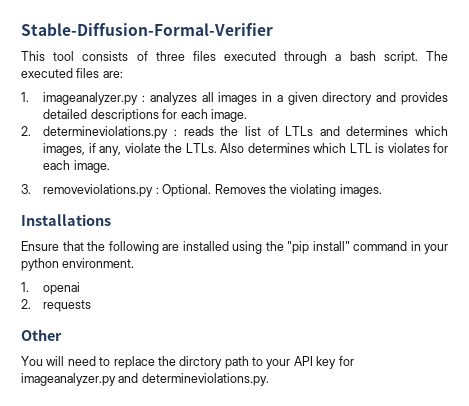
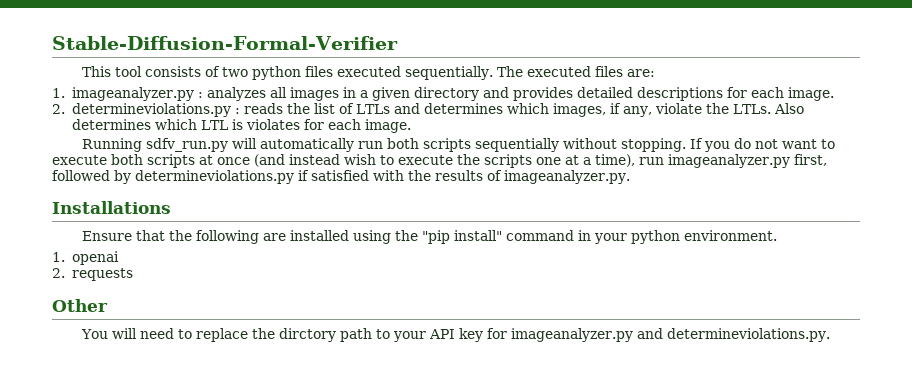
[155,51,418,64] three files executed through a bash script. -> [222,66,494,80] two python files executed sequentially.
[21,184,382,197] 3. removeviolations.py : Optional. Removes the violating images. -> [82,138,836,152] [52,154,827,168] [52,170,630,184] Running sdfv_run.py will automatically run both scripts sequentially without stopping. If you do not want to execute both scripts at once (and instead wish to execute the scripts one at a time), run imageanalyzer.py first, followed by determineviolations.py if satisfied with the results of imageanalyzer.py.

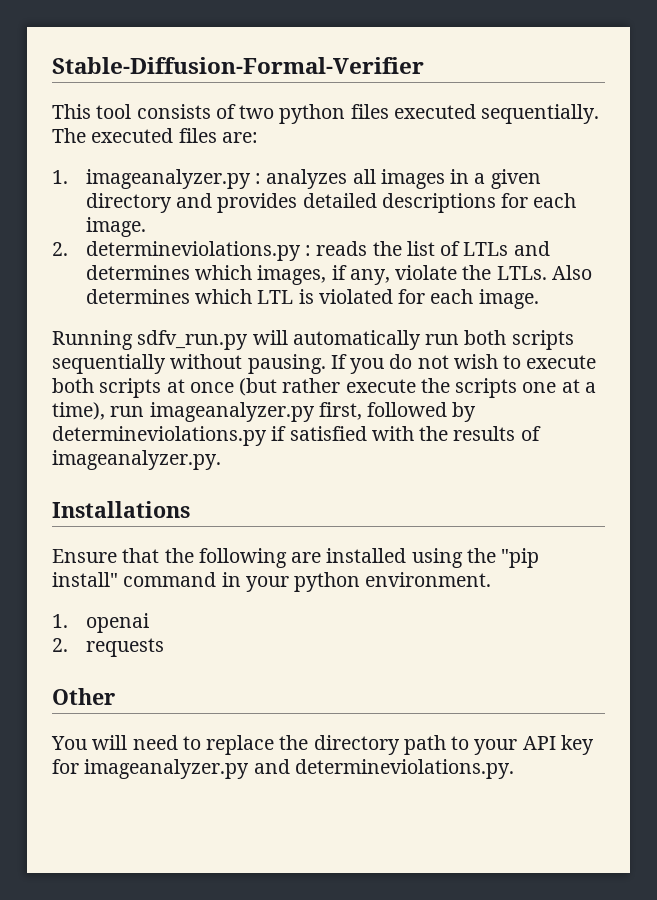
[246,119,301,130] violates -> [318,289,393,304] violated
[621,138,687,152] stopping. -> [247,354,326,374] pausing.
[782,139,818,149] want -> [453,354,498,369] wish
[254,154,394,167] (and instead wish to -> [239,378,341,396] (but rather
[279,328,337,342] dirctory -> [313,735,400,755] directory

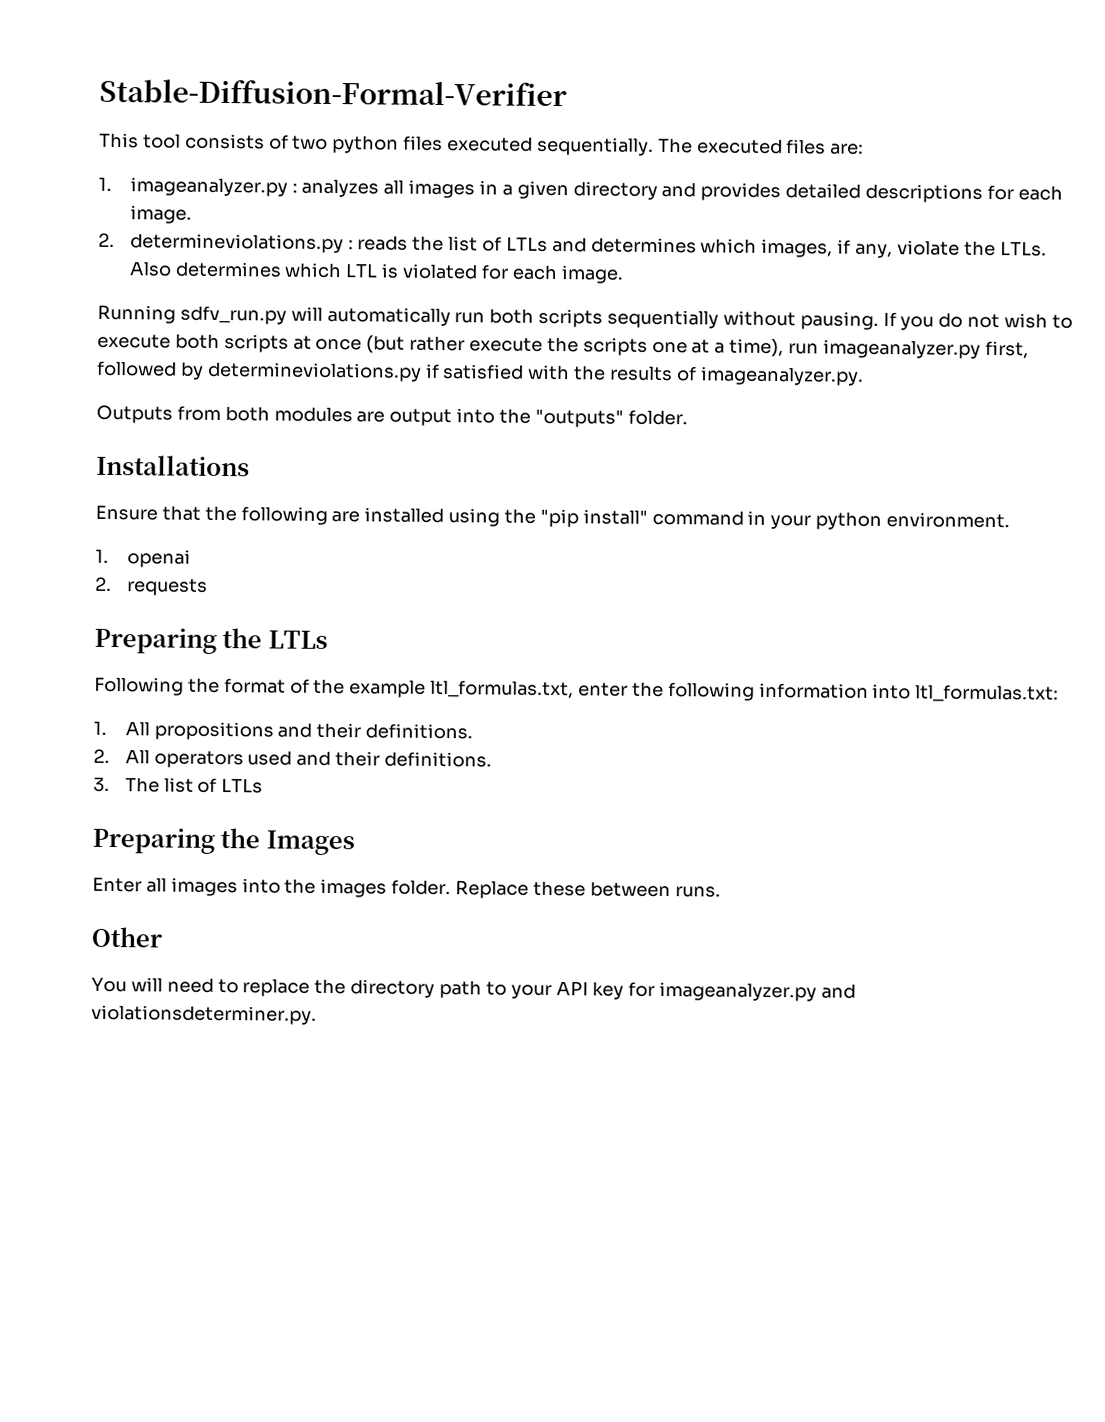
(221, 460) none -> [96,404,688,428] // Outputs from both modules are output into the "outputs" folder.
(164, 647) none -> [94,627,328,654] [94,676,1060,703] [93,720,474,741] [93,748,492,769] [93,776,264,794] [92,827,355,856] [92,876,721,899] // Preparing the LTLs // Following the format of the example ltl_formulas.txt, enter the following information into ltl_formulas.txt: // 1. All propositions and their definitions. // 2. All operators used and their definitions. // 3. The list of LTLs // Preparing the Images // Enter all images into the images folder. Replace these between runs.
[294,759,514,779] determineviolations.py. -> [91,1004,317,1025] violationsdeterminer.py.

